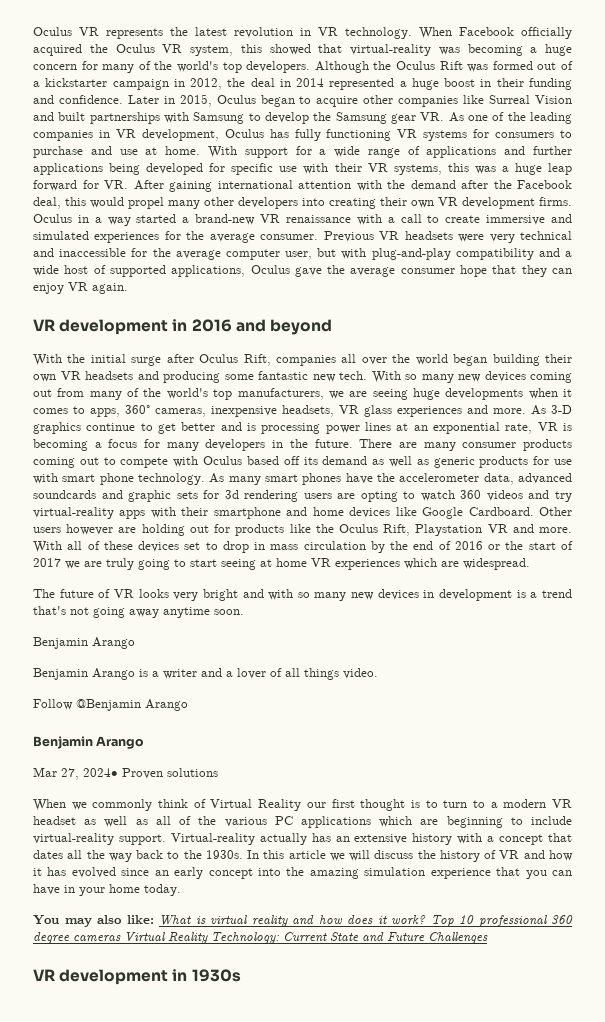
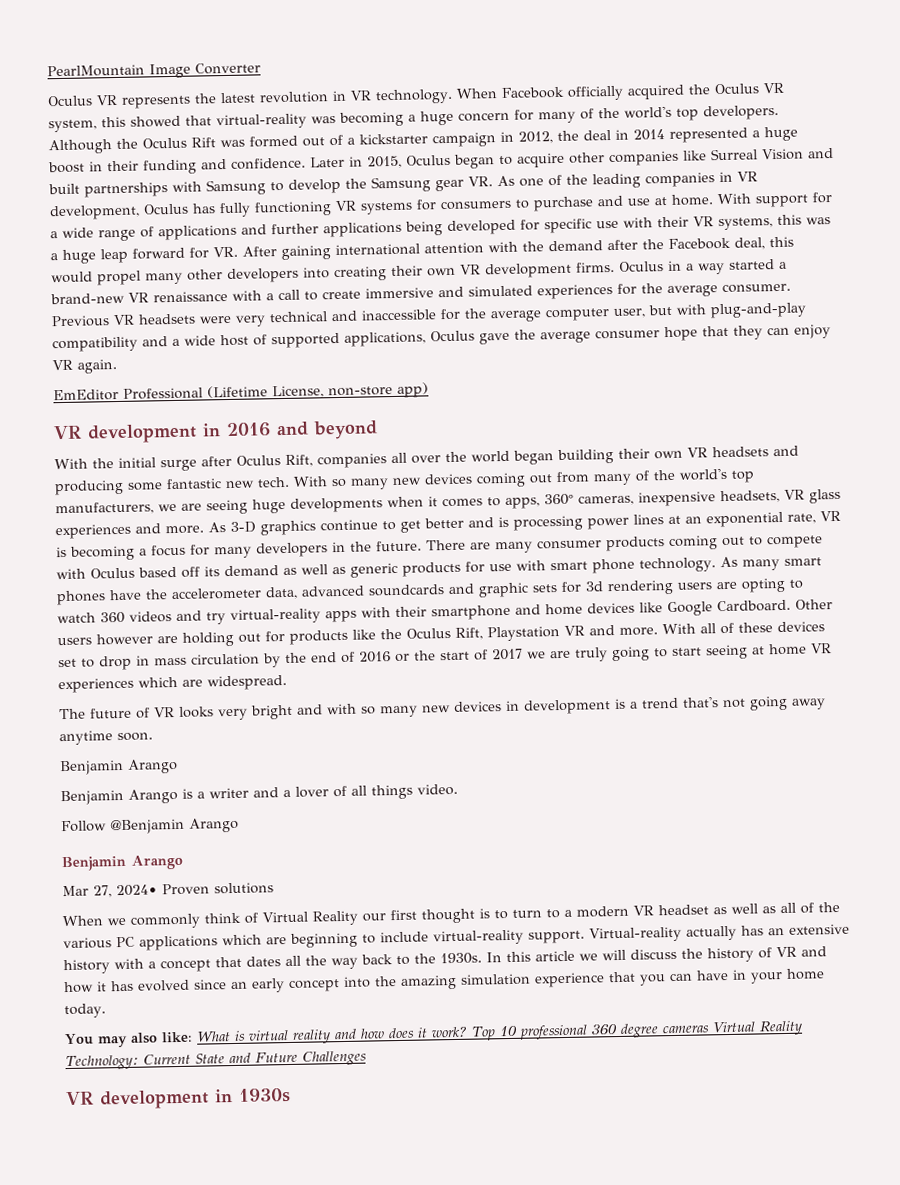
(33, 31) none -> [47,62,261,79] PearlMountain Image Converter //
(128, 288) none -> [53,382,429,402] // EmEditor Professional (Lifetime License, non-store app)

